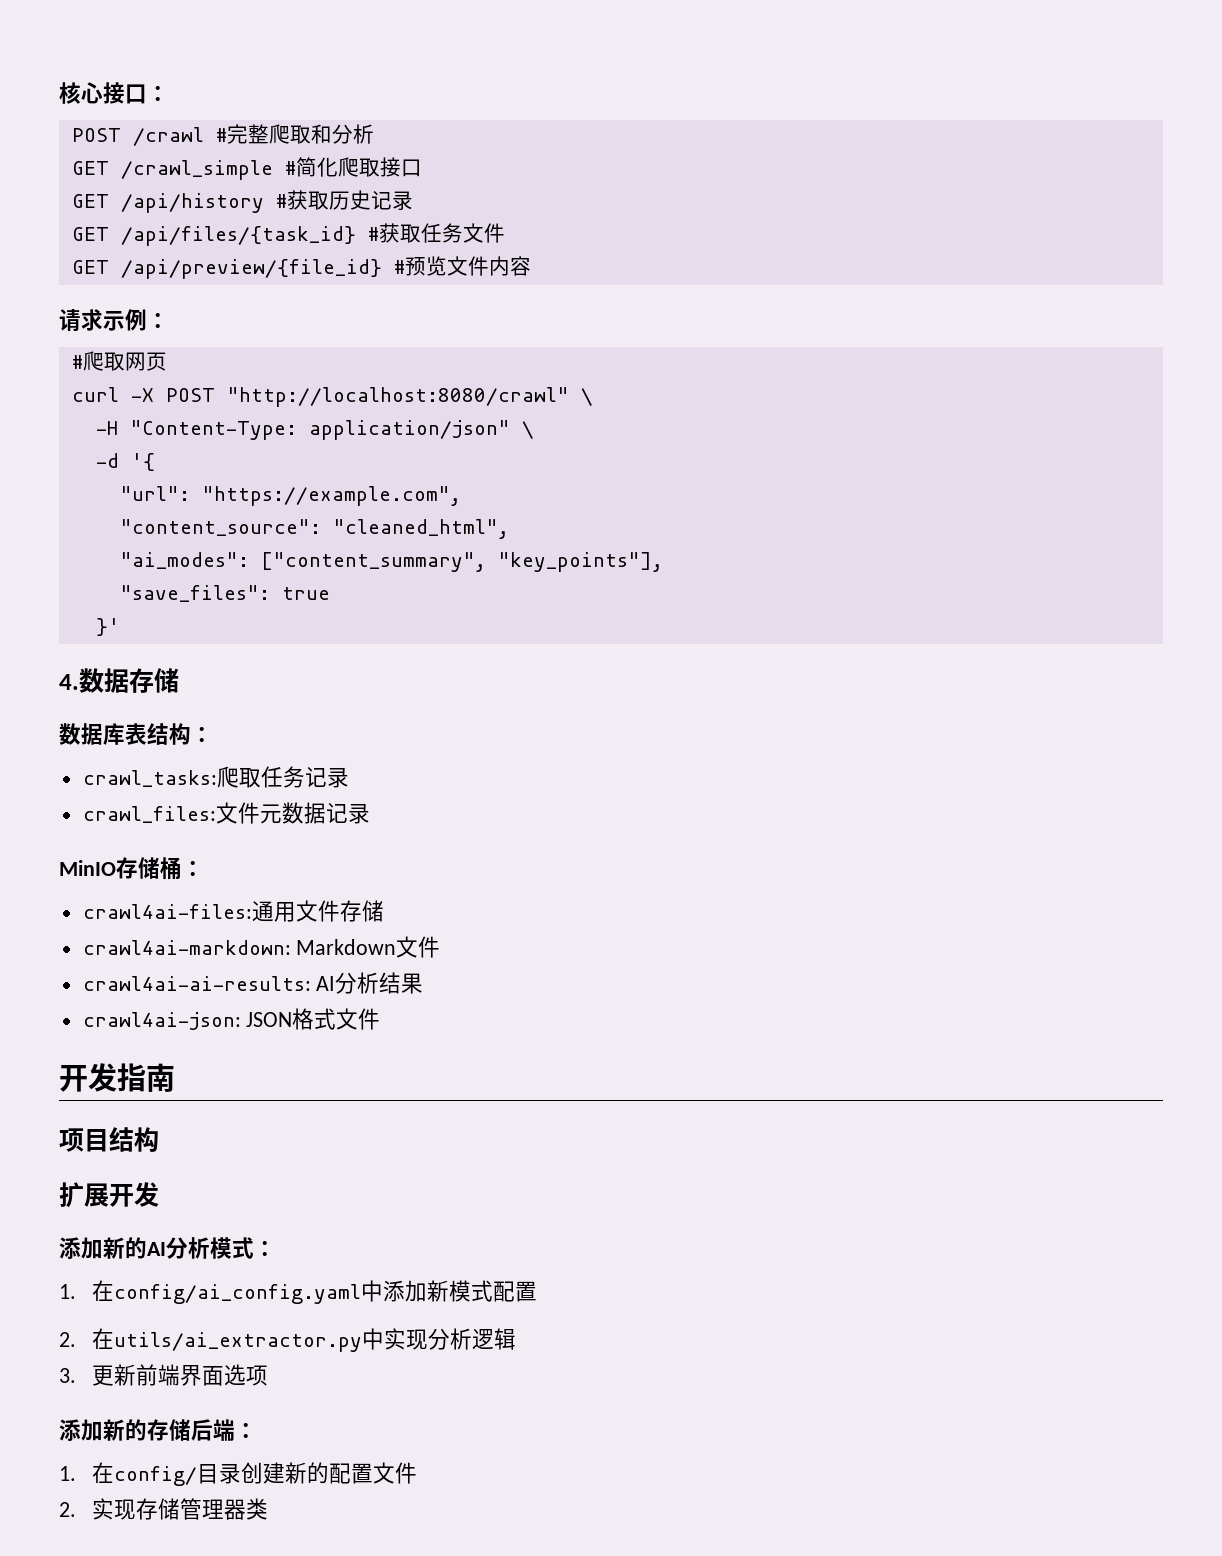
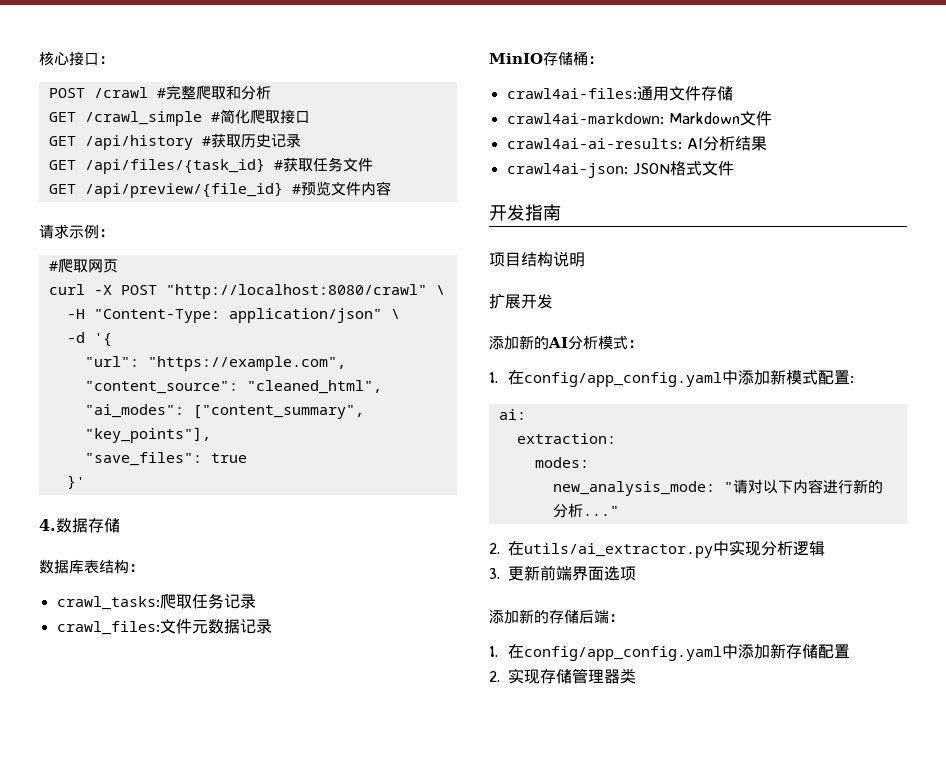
(159, 1139) none -> [553,251,585,267] 说明
[114,1284,362,1304] config/ai_config.yaml -> [524,372,723,387] config/app_config.yaml
(538, 1291) none -> [850,376,855,383] [498,409,526,420] [516,433,616,444] [534,457,589,468] [552,479,883,496] [552,503,619,518] : // ai: // extraction: // modes: // new_analysis_mode: "请对以下内容进行新的分析..."
[114,1462,418,1486] config/目录创建新的配置文件 -> [524,643,851,661] config/app_config.yaml中添加新存储配置

